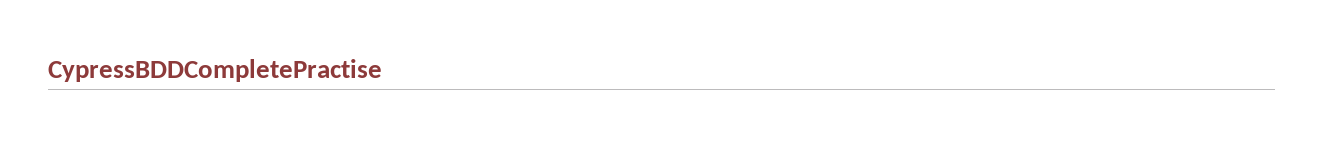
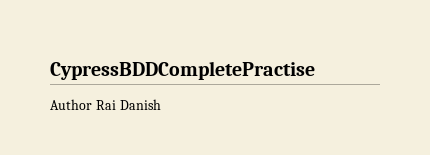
(382, 70) none -> [50,99,161,110] // Author Rai Danish

